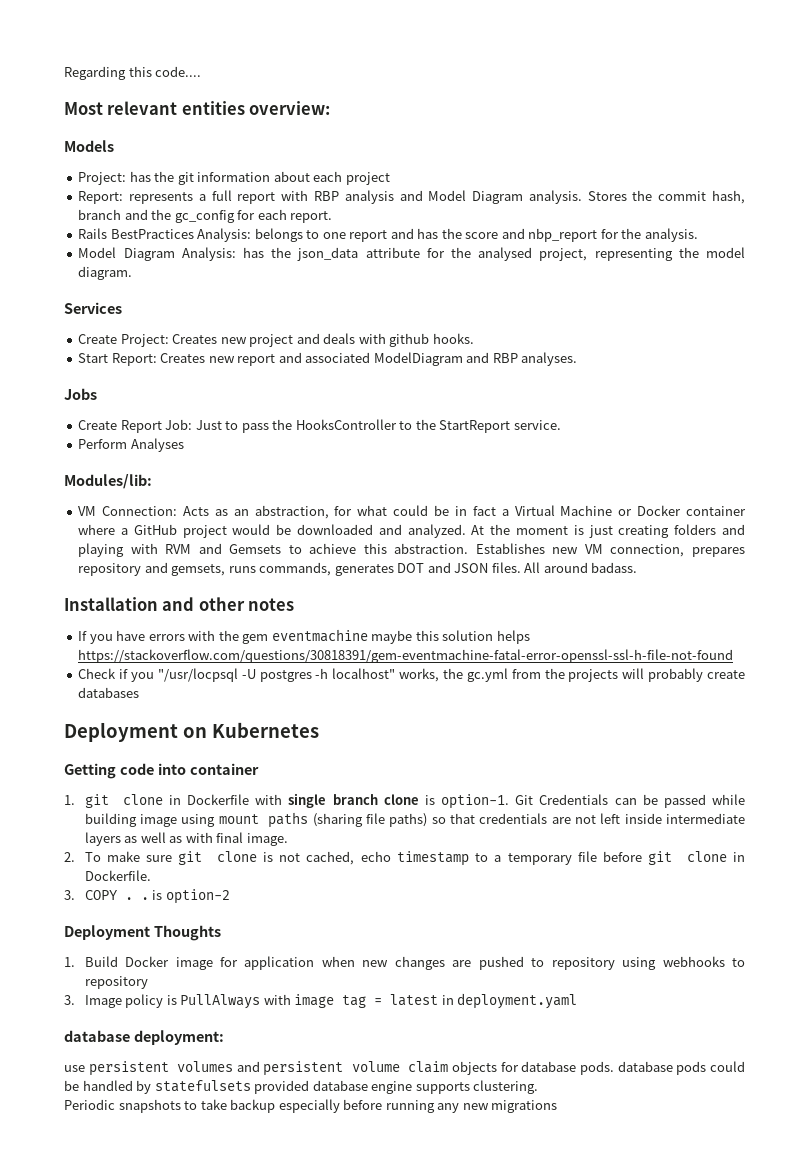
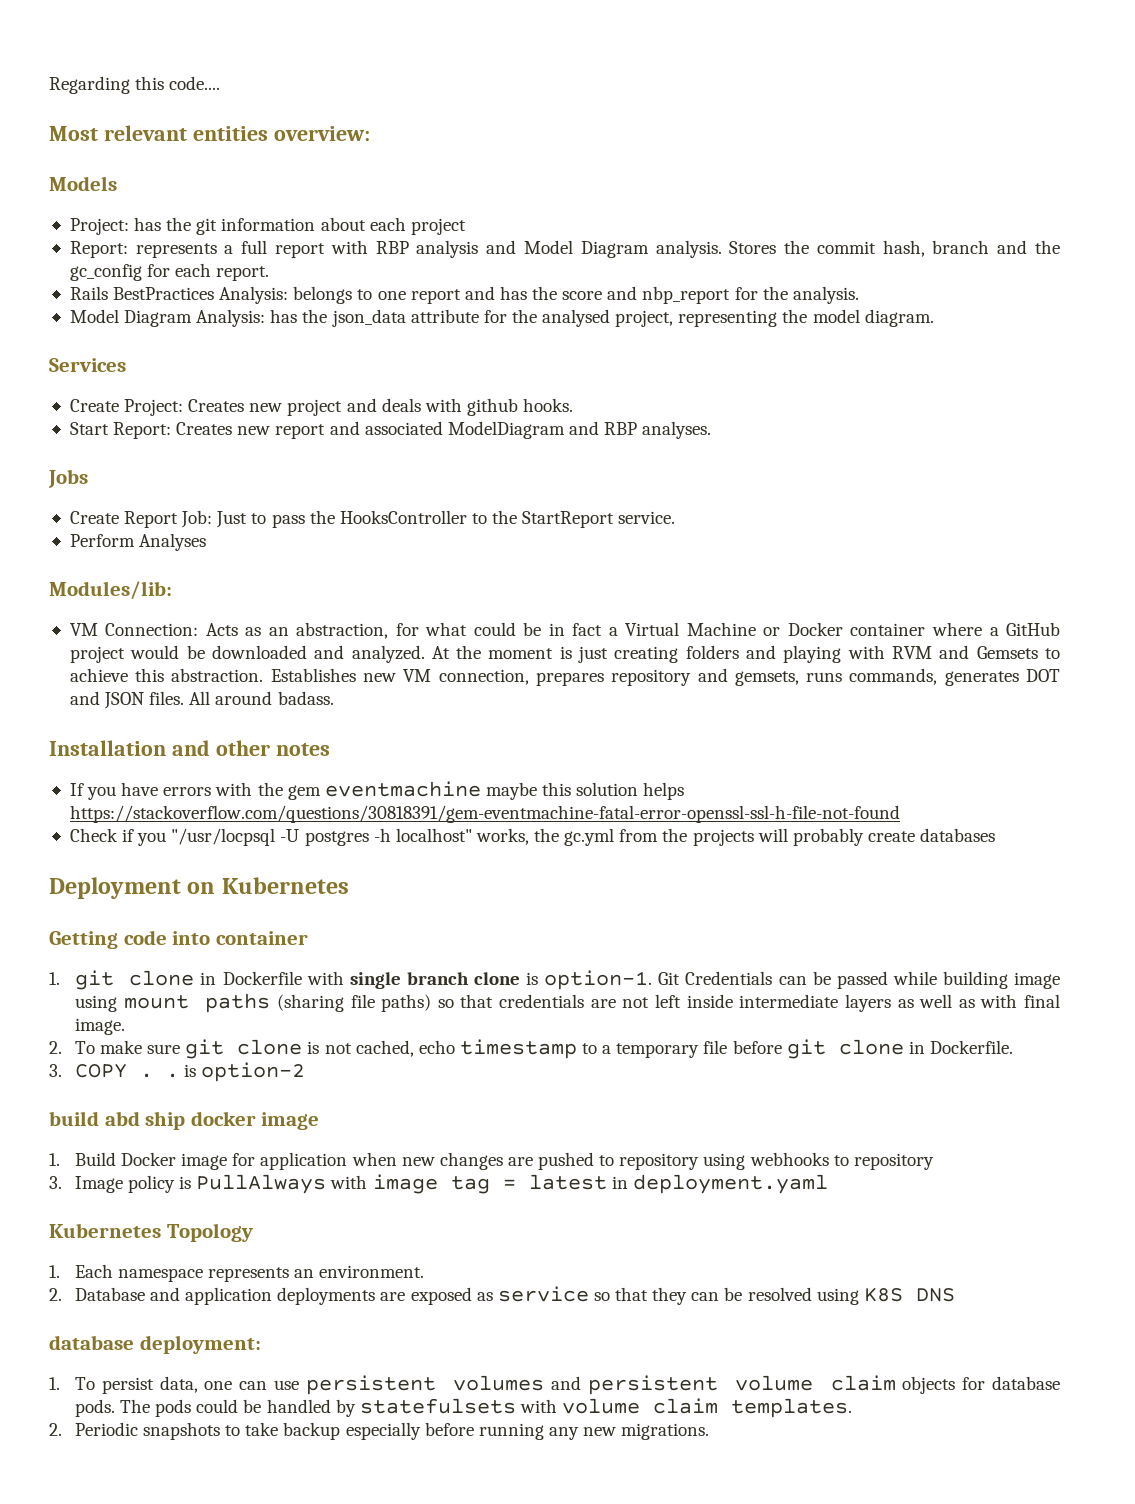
[64,925,221,941] Deployment Thoughts -> [49,1111,320,1130] build abd ship docker image
[64,1030,224,1045] database deployment: // -> [49,1223,253,1242] [49,1264,425,1282] [49,1286,955,1305] [49,1335,261,1354] [49,1376,268,1394] Kubernetes Topology // 1. Each namespace represents an environment. // 2. Database and application deployments are exposed as service so that they can be resolved using K8S DNS // database deployment: // 1. To persist data, one can
[617,1061,673,1072] database -> [120,1399,151,1413] The
[254,1080,539,1094] provided database engine supports clustering. // -> [519,1398,853,1418] [49,1423,62,1436] with volume claim templates. // 2.
[491,1100,558,1113] migrations -> [621,1423,710,1440] migrations.

